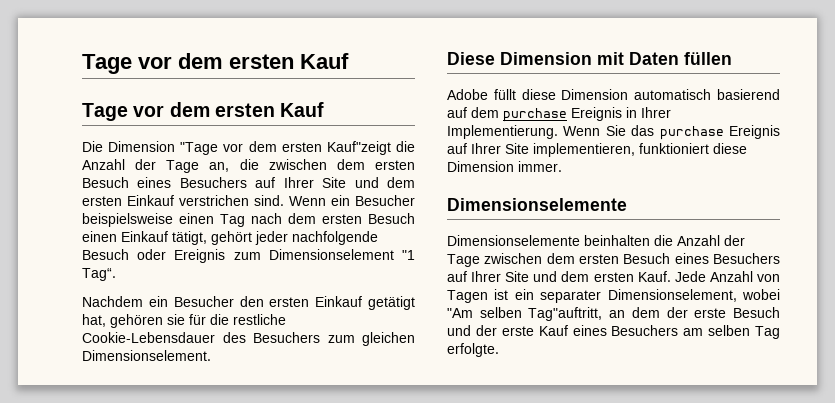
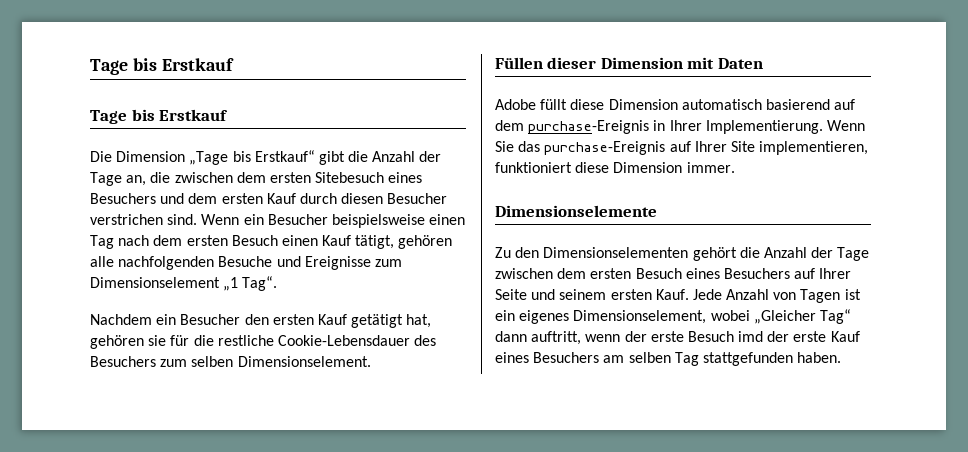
[82,53,349,74] [82,102,325,121] [82,141,391,155] Tage vor dem ersten Kauf // Tage vor dem ersten Kauf // Die Dimension "Tage vor dem ersten Kauf"zeigt -> [90,58,234,75] [90,109,229,124] [90,150,345,165] Tage bis Erstkauf // Tage bis Erstkauf // Die Dimension „Tage bis Erstkauf“ gibt
[82,177,415,188] [82,195,174,206] Besuch eines Besuchers auf Ihrer Site und dem ersten Einkauf -> [315,172,423,183] [90,193,448,204] Sitebesuch eines Besuchers und dem ersten Kauf durch diesen Besucher
[121,231,378,245] [82,249,226,263] Einkauf tätigt, gehört jeder nachfolgende Besuch oder Ereignis -> [322,235,453,249] [90,256,371,270] Kauf tätigt, gehören alle nachfolgenden Besuche und Ereignisse
[401,250,415,260] "1 -> [223,277,239,291] „1
[315,296,363,307] Einkauf -> [317,314,347,325] Kauf
[362,332,415,346] gleichen -> [191,356,234,367] selben
[447,52,495,65] Diese -> [495,57,597,69] Füllen dieser
[684,52,732,65] füllen -> (763, 63) none
[503,107,622,122] purchase Ereignis -> [528,120,650,134] purchase-Ereignis
[659,125,780,140] purchase Ereignis -> [544,141,666,155] purchase-Ereignis
[447,235,650,246] Dimensionselemente beinhalten -> [495,247,737,261] Zu den Dimensionselementen gehört
[505,271,590,282] Site und dem -> [495,289,607,300] Seite und seinem
[540,290,602,303] separater -> [519,310,570,324] eigenes
[447,307,660,321] "Am selben Tag"auftritt, an dem -> [753,309,851,324] [495,331,621,345] „Gleicher Tag“ dann auftritt, wenn
[447,325,471,336] und -> [738,331,764,342] imd
[447,343,499,357] erfolgte. -> [702,352,842,366] stattgefunden haben.

